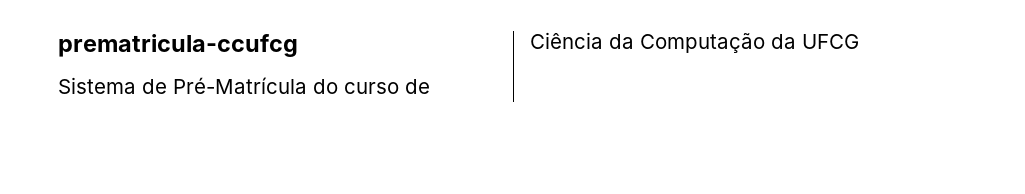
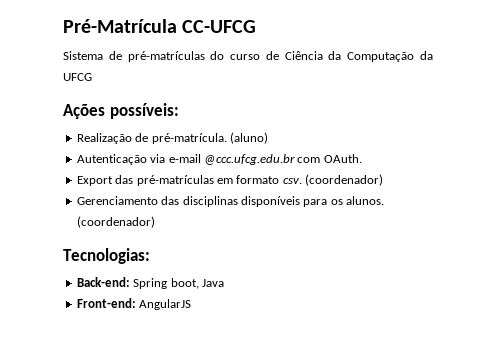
[58,34,298,57] prematricula-ccufcg -> [63,19,257,33] Pré-Matrícula CC-UFCG
[173,77,307,94] Pré-Matrícula -> [127,51,205,62] pré-matrículas
(859, 41) none -> [63,103,179,119] [76,132,268,144] [76,154,362,165] [76,174,383,186] [76,196,384,207] [76,216,155,228] [63,248,150,264] [76,277,224,289] [76,298,192,310] // Ações possíveis: // Realização de pré-matrícula. (aluno) // Autenticação via e-mail @ccc.ufcg.edu.br com OAuth. // Export das pré-matrículas em formato csv. (coordenador) // Gerenciamento das disciplinas disponíveis para os alunos. (coordenador) // Tecnologias: // Back-end: Spring boot, Java // Front-end: AngularJS

